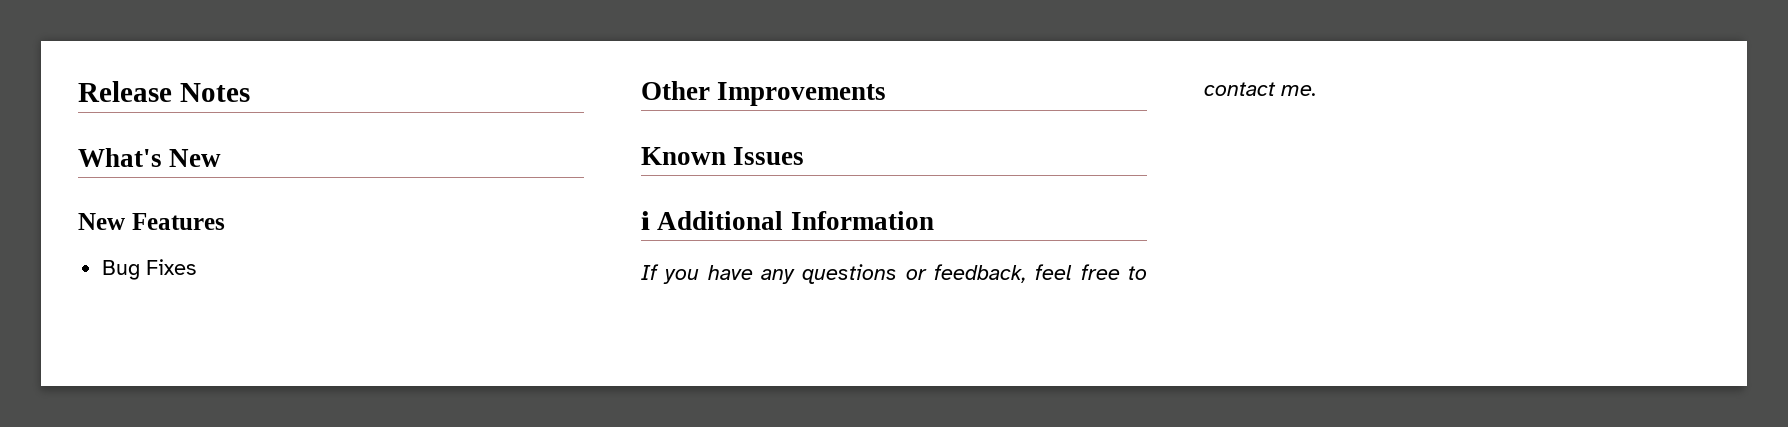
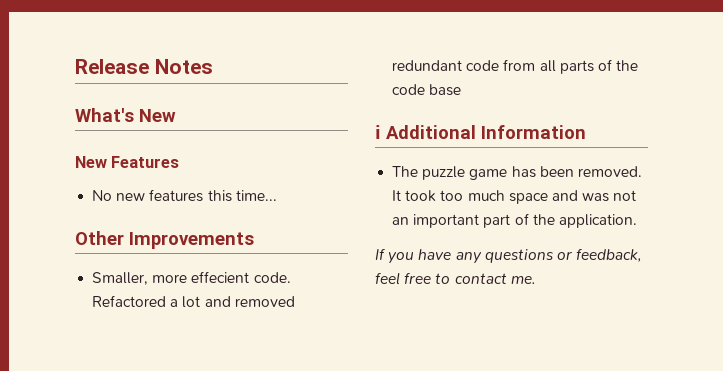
[102,259,197,280] [641,81,887,106] [641,147,805,165] [641,211,934,230] Bug Fixes // Other Improvements // Known Issues // ℹ Additional Information -> [92,189,277,202] [75,231,254,249] [92,271,291,285] [92,295,295,308] [392,59,639,74] [392,84,462,96] [375,125,586,139] [392,166,642,180] [392,190,637,204] [392,213,637,228] No new features this time... // Other Improvements // Smaller, more effecient code. Refactored a lot and removed redundant code from all parts of the code base // ℹ Additional Information // The puzzle game has been removed. It took too much space and was not an important part of the application.

